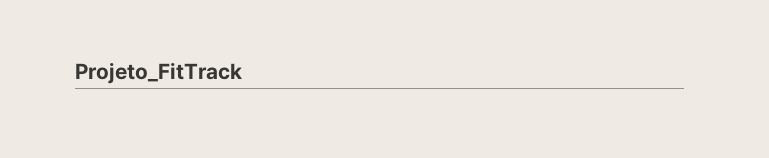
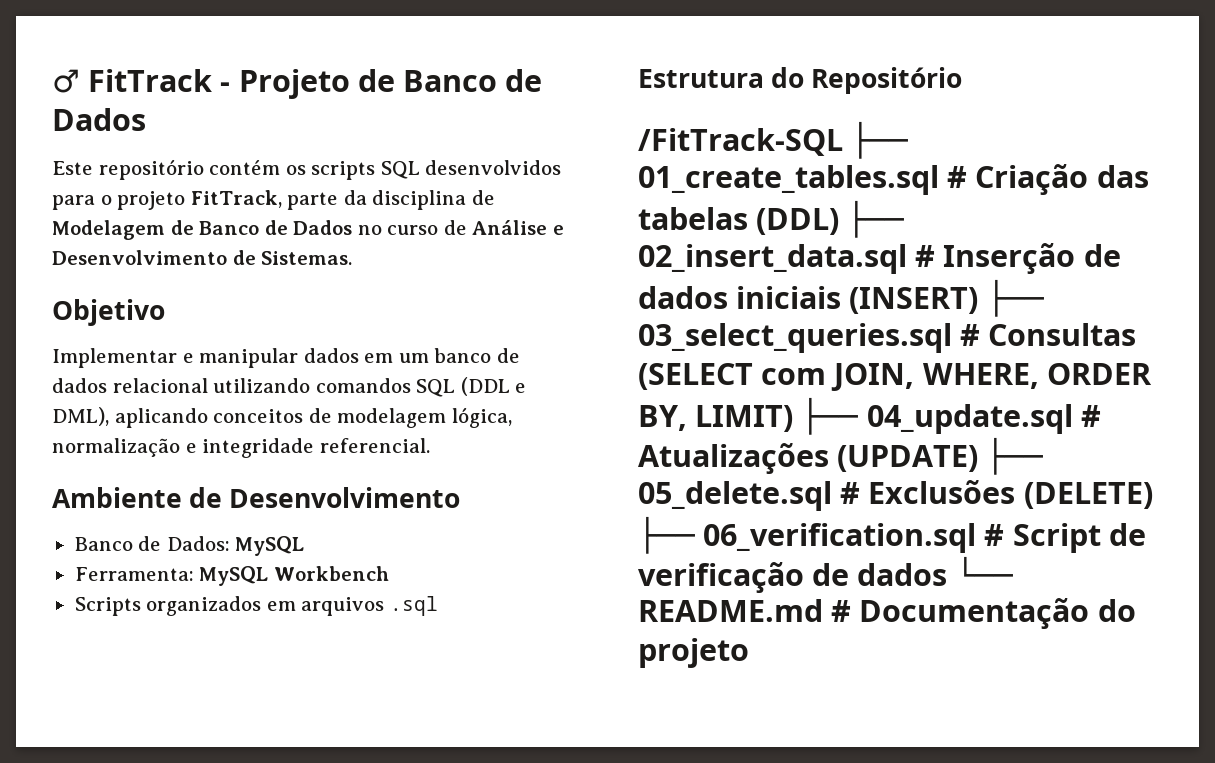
[75,62,242,84] Projeto_FitTrack -> [52,69,543,99] [52,108,146,131] [52,159,562,180] [52,190,495,210] [52,220,564,240] [52,250,353,265] [52,299,165,326] [52,348,520,368] [52,377,527,397] [52,407,512,428] [52,438,430,458] [52,487,461,508] [74,536,305,556] [74,566,389,586] [74,596,438,616] [638,67,963,94] [638,121,909,159] [638,164,1149,195] [638,200,905,238] [638,243,1121,274] [638,279,1044,317] [638,323,1137,353] [638,363,1152,391] [638,397,1101,435] [638,437,1044,475] [638,480,1153,511] [638,516,1146,554] [638,556,1013,593] [638,598,1136,629] [638,638,749,668] ♂ FitTrack - Projeto de Banco de Dados // Este repositório contém os scripts SQL desenvolvidos para o projeto FitTrack, parte da disciplina de Modelagem de Banco de Dados no curso de Análise e Desenvolvimento de Sistemas. // Objetivo // Implementar e manipular dados em um banco de dados relacional utilizando comandos SQL (DDL e DML), aplicando conceitos de modelagem lógica, normalização e integridade referencial. // Ambiente de Desenvolvimento // Banco de Dados: MySQL // Ferramenta: MySQL Workbench // Scripts organizados em arquivos .sql // Estrutura do Repositório // /FitTrack-SQL ├── 01_create_tables.sql # Criação das tabelas (DDL) ├── 02_insert_data.sql # Inserção de dados iniciais (INSERT) ├── 03_select_queries.sql # Consultas (SELECT com JOIN, WHERE, ORDER BY, LIMIT) ├── 04_update.sql # Atualizações (UPDATE) ├── 05_delete.sql # Exclusões (DELETE) ├── 06_verification.sql # Script de verificação de dados └── README.md # Documentação do projeto

